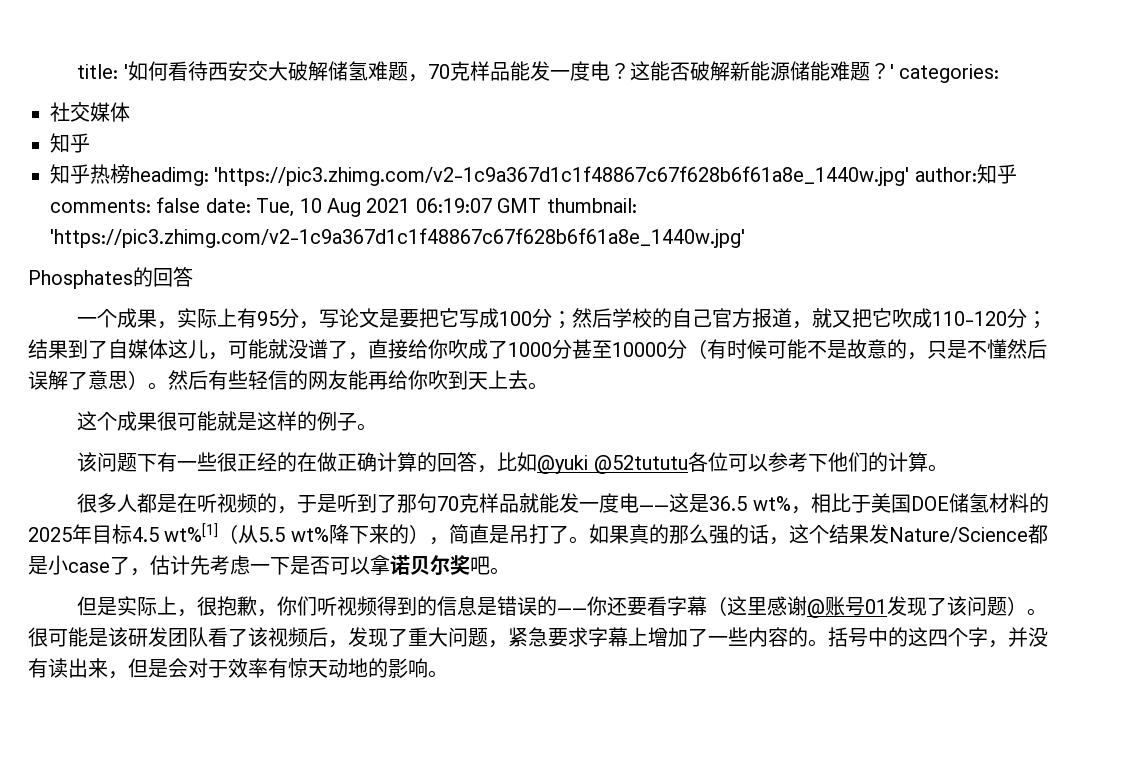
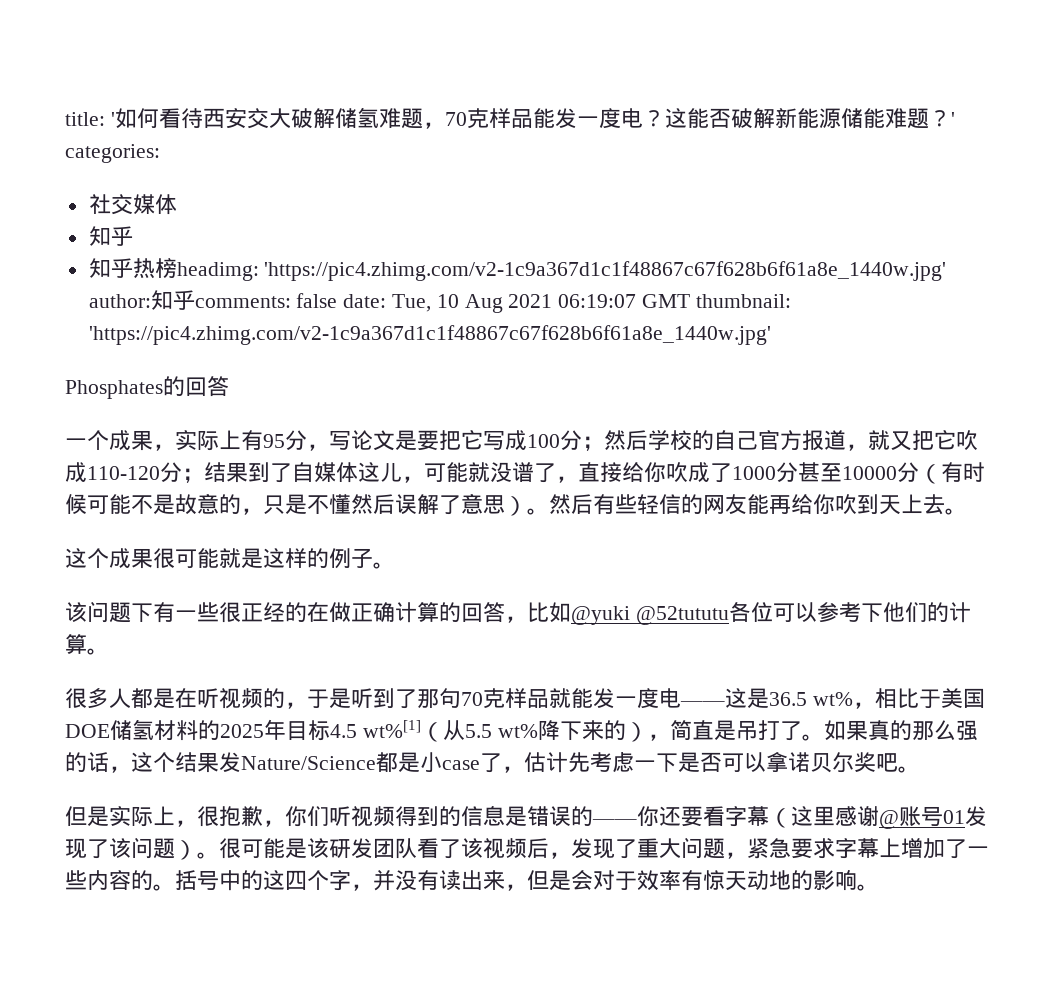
[214,166,910,186] 'https://pic3.zhimg.com/v2-1c9a367d1c1f48867c67f628b6f61a8e_1440w.jpg' -> [264,261,947,281] 'https://pic4.zhimg.com/v2-1c9a367d1c1f48867c67f628b6f61a8e_1440w.jpg'
[50,228,745,248] 'https://pic3.zhimg.com/v2-1c9a367d1c1f48867c67f628b6f61a8e_1440w.jpg' -> [88,325,771,345] 'https://pic4.zhimg.com/v2-1c9a367d1c1f48867c67f628b6f61a8e_1440w.jpg'

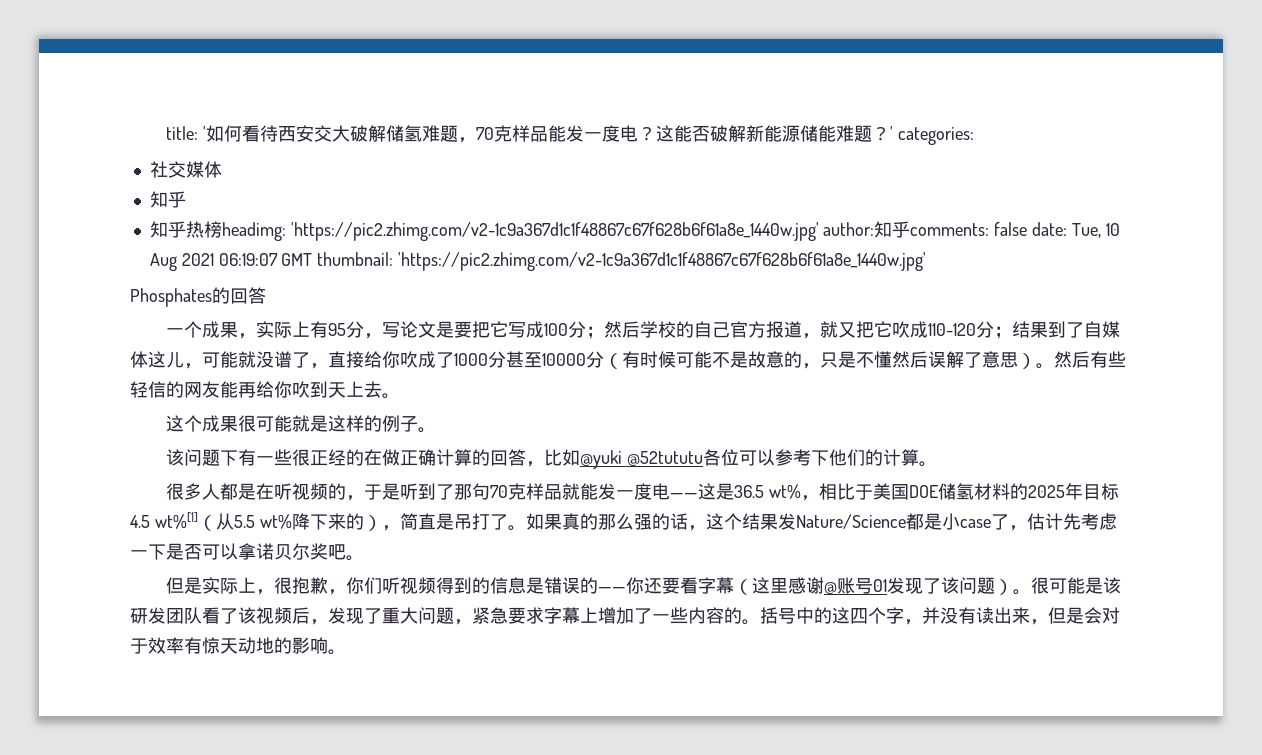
[264,261,947,281] 'https://pic4.zhimg.com/v2-1c9a367d1c1f48867c67f628b6f61a8e_1440w.jpg' -> [290,222,819,241] 'https://pic2.zhimg.com/v2-1c9a367d1c1f48867c67f628b6f61a8e_1440w.jpg'
[88,325,771,345] 'https://pic4.zhimg.com/v2-1c9a367d1c1f48867c67f628b6f61a8e_1440w.jpg' -> [398,252,927,271] 'https://pic2.zhimg.com/v2-1c9a367d1c1f48867c67f628b6f61a8e_1440w.jpg'

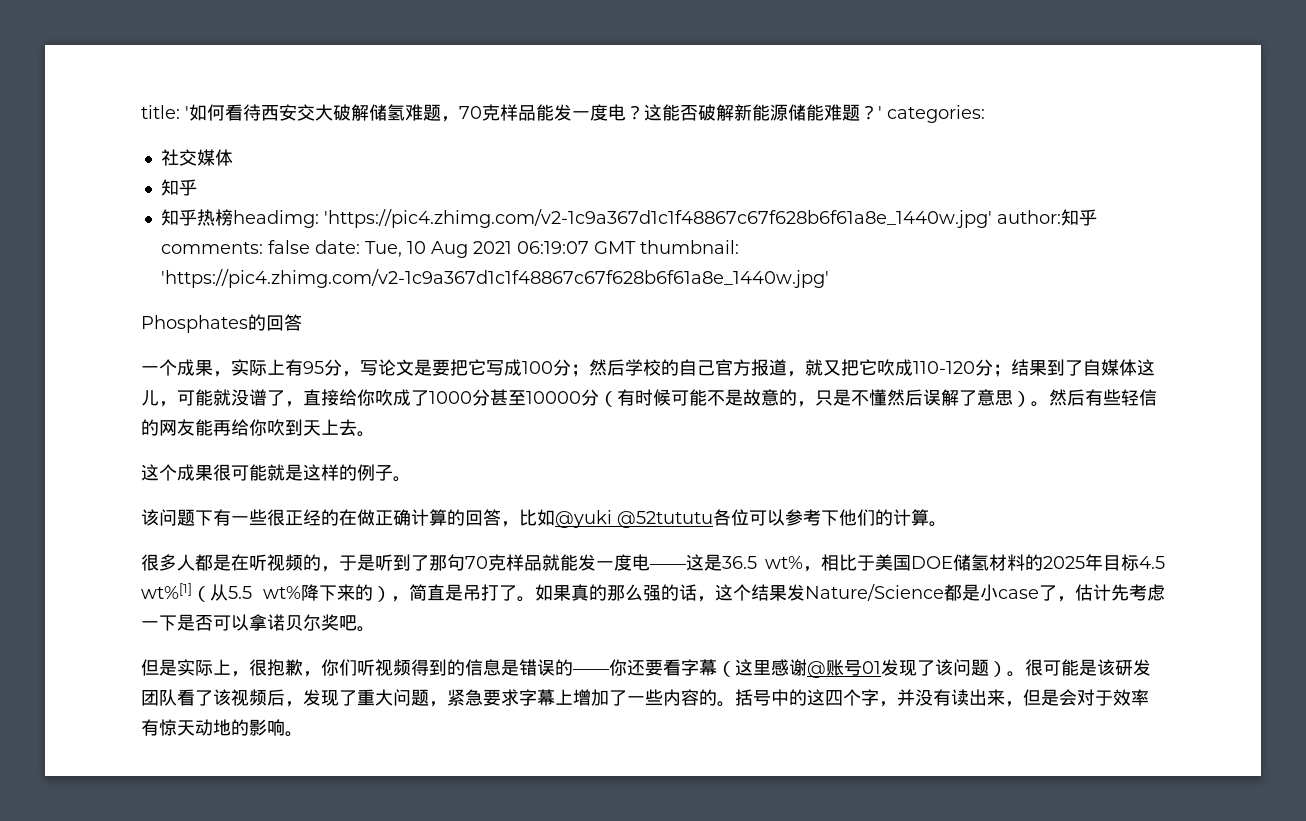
[290,222,819,241] 'https://pic2.zhimg.com/v2-1c9a367d1c1f48867c67f628b6f61a8e_1440w.jpg' -> [323,209,992,228] 'https://pic4.zhimg.com/v2-1c9a367d1c1f48867c67f628b6f61a8e_1440w.jpg'
[398,252,927,271] 'https://pic2.zhimg.com/v2-1c9a367d1c1f48867c67f628b6f61a8e_1440w.jpg' -> [160,269,829,288] 'https://pic4.zhimg.com/v2-1c9a367d1c1f48867c67f628b6f61a8e_1440w.jpg'

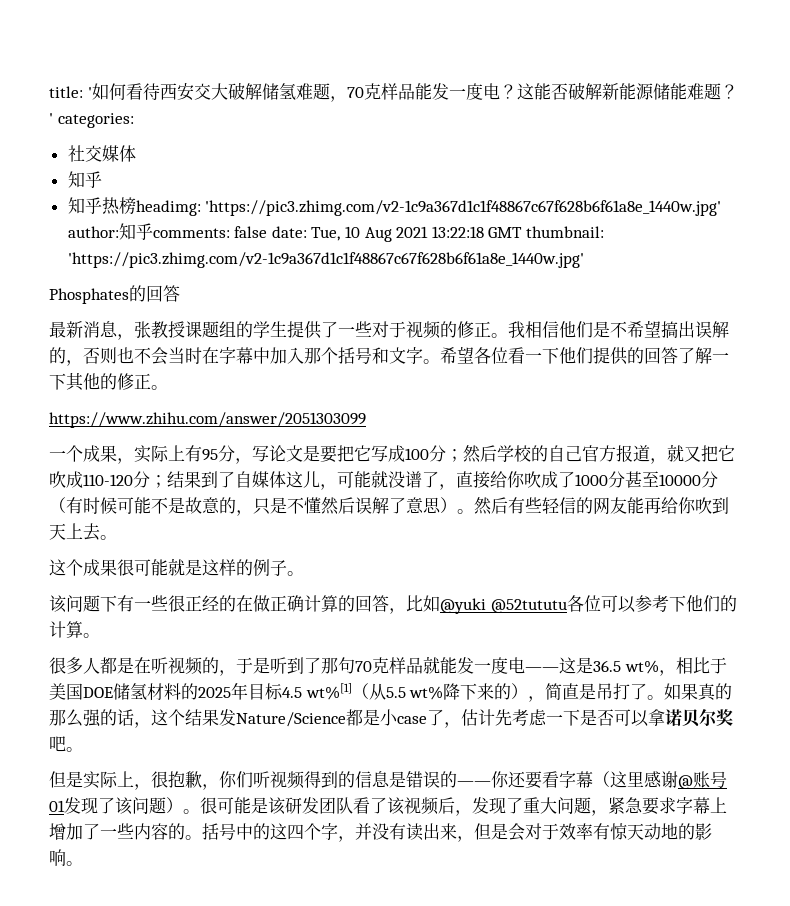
[323,209,992,228] 'https://pic4.zhimg.com/v2-1c9a367d1c1f48867c67f628b6f61a8e_1440w.jpg' -> [205,200,722,216] 'https://pic3.zhimg.com/v2-1c9a367d1c1f48867c67f628b6f61a8e_1440w.jpg'
[516,241,589,254] 06:19:07 -> [431,226,484,238] 13:22:18
[160,269,829,288] 'https://pic4.zhimg.com/v2-1c9a367d1c1f48867c67f628b6f61a8e_1440w.jpg' -> [67,252,584,268] 'https://pic3.zhimg.com/v2-1c9a367d1c1f48867c67f628b6f61a8e_1440w.jpg'
(302, 322) none -> [49,320,729,340] [49,346,729,366] [49,372,168,391] [49,412,366,428] // 最新消息，张教授课题组的学生提供了一些对于视频的修正。我相信他们是不希望搞出误解的，否则也不会当时在字幕中加入那个括号和文字。希望各位看一下他们提供的回答了解一下其他的修正。 // https://www.zhihu.com/answer/2051303099

